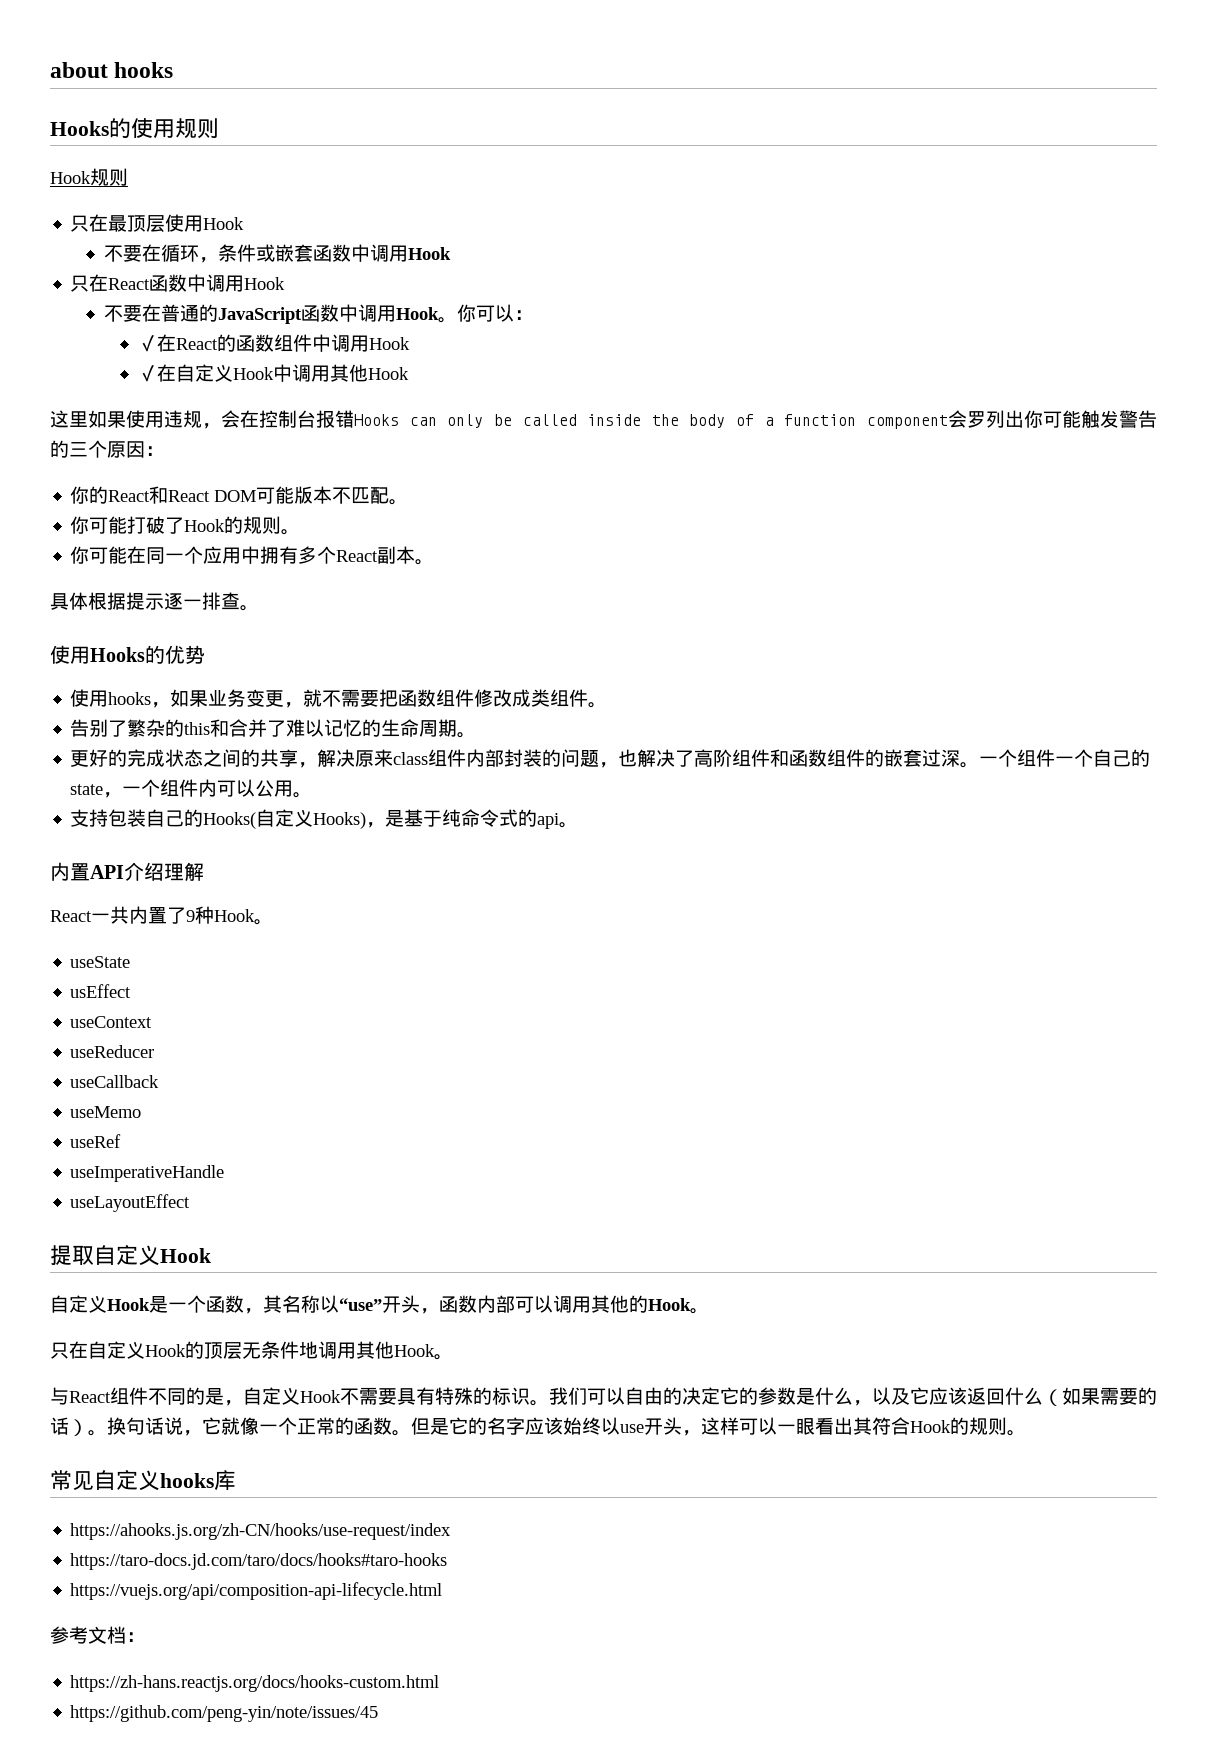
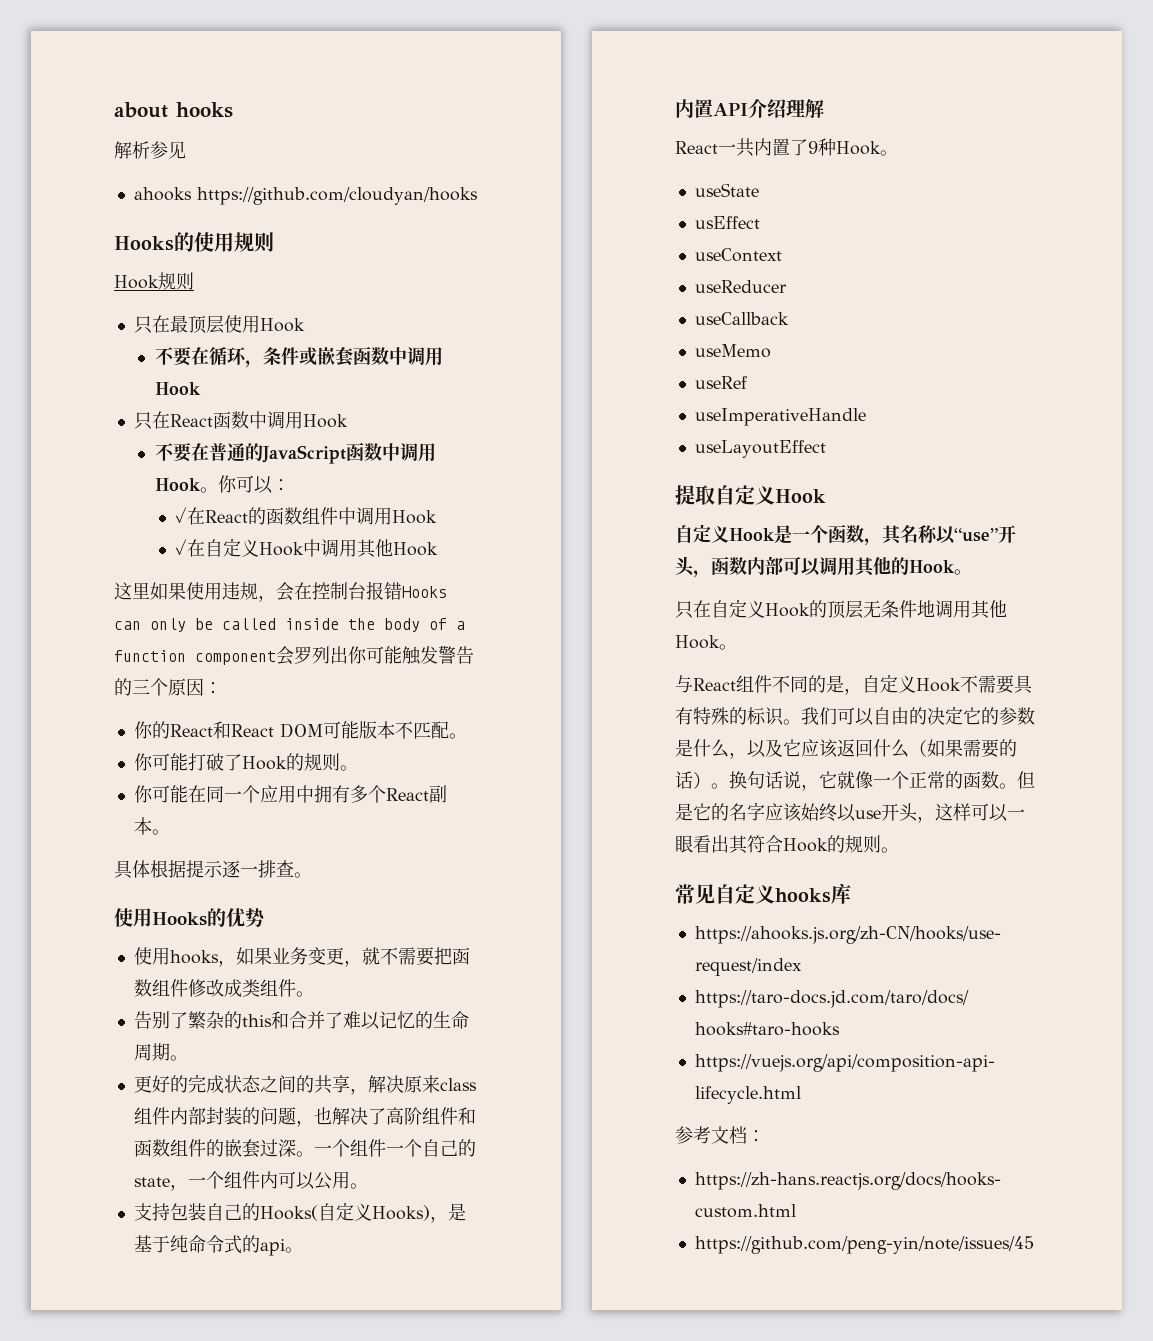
(174, 70) none -> [114,141,186,159] [133,187,478,205] // 解析参见 // ahooks https://github.com/cloudyan/hooks

